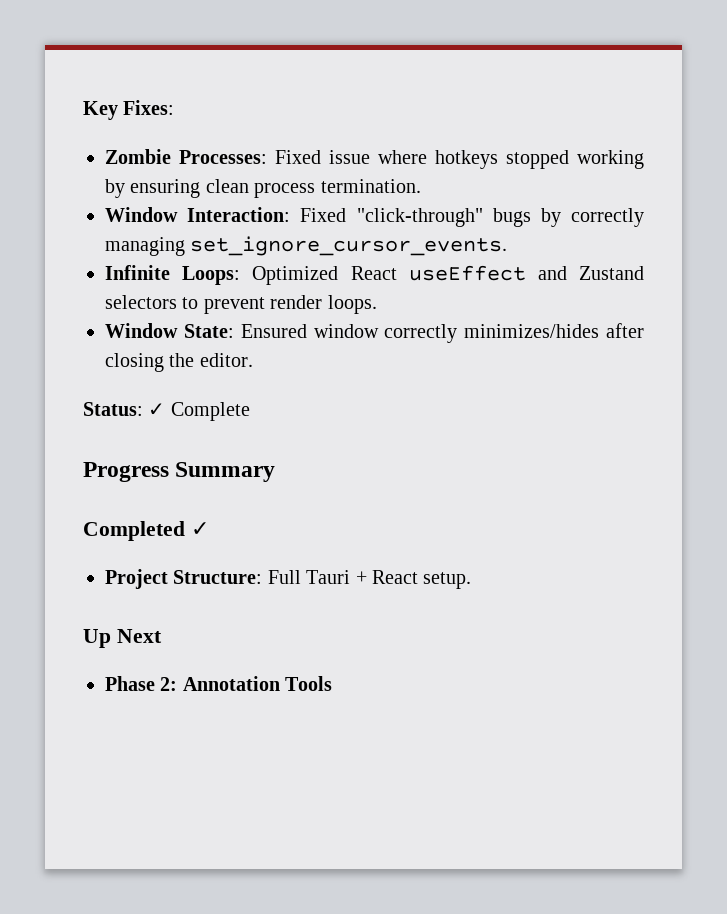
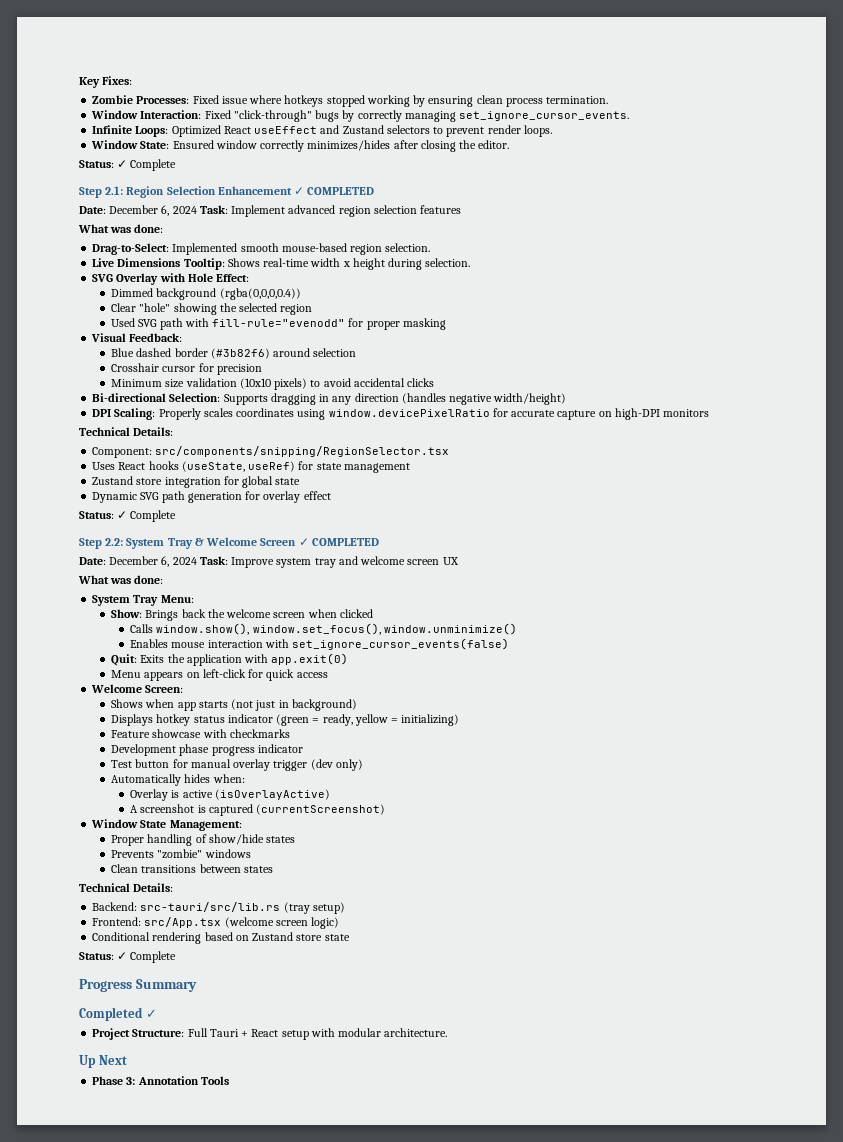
(250, 411) none -> [79,186,375,198] [79,205,462,217] [78,224,164,233] [92,243,431,255] [92,258,471,270] [92,273,250,285] [111,288,301,300] [111,303,313,315] [111,318,446,330] [91,333,183,342] [111,348,357,359] [111,363,262,375] [111,378,435,390] [92,393,567,405] [92,408,710,420] [79,427,174,436] [92,446,450,458] [92,461,410,473] [92,476,301,488] [92,491,331,503] [79,510,177,522] [79,537,379,549] [79,556,459,568] [78,575,164,584] [92,595,194,606] [111,609,373,621] [130,623,517,635] [130,638,510,650] [111,653,349,666] [111,669,328,681] [91,684,184,693] [111,699,357,711] [111,714,460,726] [111,729,290,738] [111,744,303,756] [111,759,363,771] [111,774,245,786] [130,789,330,801] [130,804,386,816] [91,819,242,831] [111,834,296,846] [111,849,251,859] [111,864,273,873] [79,883,174,892] [92,902,345,914] [92,917,340,929] [92,932,350,944] [79,951,177,963] // Step 2.1: Region Selection Enhancement ✓ COMPLETED // Date: December 6, 2024 Task: Implement advanced region selection features // What was done: // Drag-to-Select: Implemented smooth mouse-based region selection. // Live Dimensions Tooltip: Shows real-time width x height during selection. // SVG Overlay with Hole Effect: // Dimmed background (rgba(0,0,0,0.4)) // Clear "hole" showing the selected region // Used SVG path with fill-rule="evenodd" for proper masking // Visual Feedback: // Blue dashed border (#3b82f6) around selection // Crosshair cursor for precision // Minimum size validation (10x10 pixels) to avoid accidental clicks // Bi-directional Selection: Supports dragging in any direction (handles negative width/height) // DPI Scaling: Properly scales coordinates using window.devicePixelRatio for accurate capture on high-DPI monitors // Technical Details: // Component: src/components/snipping/RegionSelector.tsx // Uses React hooks (useState, useRef) for state management // Zustand store integration for global state // Dynamic SVG path generation for overlay effect // Status: ✓ Complete // Step 2.2: System Tray & Welcome Screen ✓ COMPLETED // Date: December 6, 2024 Task: Improve system tray and welcome screen UX // What was done: // System Tray Menu: // Show: Brings back the welcome screen when clicked // Calls window.show(), window.set_focus(), window.unminimize() // Enables mouse interaction with set_ignore_cursor_events(false) // Quit: Exits the application with app.exit(0) // Menu appears on left-click for quick access // Welcome Screen: // Shows when app starts (not just in background) // Displays hotkey status indicator (green = ready, yellow = initializing) // Feature showcase with checkmarks // Development phase progress indicator // Test button for manual overlay trigger (dev only) // Automatically hides when: // Overlay is active (isOverlayActive) // A screenshot is captured (currentScreenshot) // Window State Management: // Proper handling of show/hide states // Prevents "zombie" windows // Clean transitions between states // Technical Details: // Backend: src-tauri/src/lib.rs (tray setup) // Frontend: src/App.tsx (welcome screen logic) // Conditional rendering based on Zustand store state // Status: ✓ Complete
[423,572,472,589] setup. -> [281,1028,448,1040] setup with modular architecture.
[160,677,178,691] 2: -> [126,1077,136,1085] 3:

